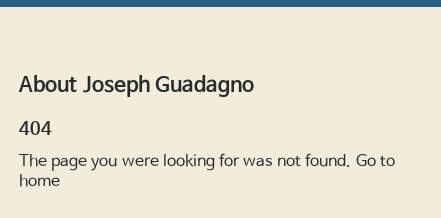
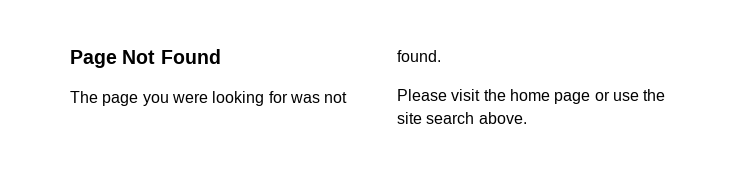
[18,75,255,97] [19,121,52,135] About Joseph Guadagno // 404 -> [70,49,221,68] Page Not Found
[355,154,395,167] [19,174,60,187] Go to home -> [397,89,666,104] [397,112,527,124] // Please visit the home page or use the site search above.

